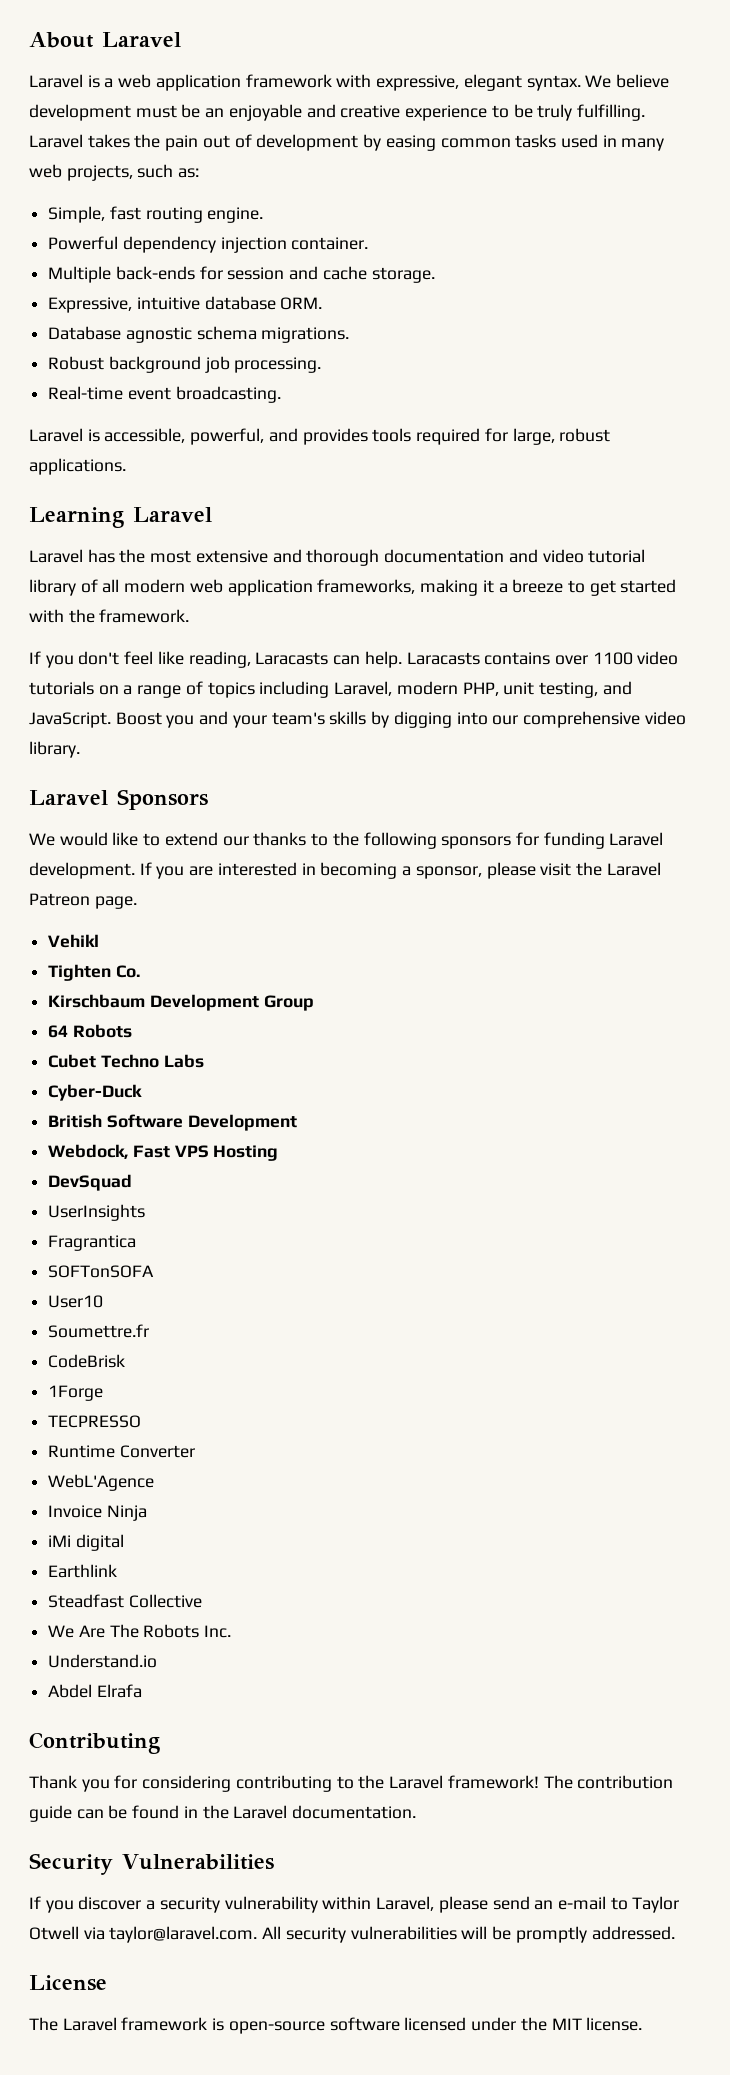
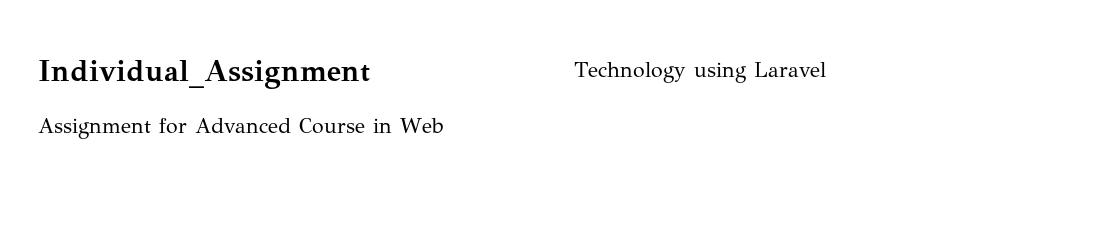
[29,32,181,48] [29,74,669,91] [29,104,645,121] [29,134,665,151] [29,164,200,181] [48,206,264,223] [48,236,369,253] [48,266,435,283] [48,296,323,313] [48,326,350,343] [48,356,322,373] [48,386,281,403] [29,428,611,445] [29,458,126,475] [29,507,212,528] [29,549,646,566] [29,579,677,596] [29,609,190,623] [29,651,679,668] [29,681,632,698] [29,711,686,728] [29,741,80,758] [29,789,208,810] [29,832,664,849] [29,862,661,879] [29,893,137,909] [48,934,100,948] [48,964,140,981] [48,994,314,1011] [48,1024,132,1038] [48,1054,204,1068] [48,1084,143,1101] [48,1114,297,1131] [48,1144,279,1161] [48,1174,133,1191] [48,1204,146,1221] [48,1235,137,1251] [48,1265,155,1278] [48,1295,104,1308] [48,1324,150,1338] [48,1354,126,1368] [48,1385,104,1401] [48,1415,142,1428] [48,1445,195,1458] [48,1474,155,1491] [48,1505,147,1521] [48,1534,124,1551] [48,1564,118,1578] [48,1594,202,1608] [48,1624,232,1638] [48,1654,158,1668] [48,1684,142,1698] [29,1732,160,1754] [29,1775,674,1792] [29,1805,417,1822] [29,1853,274,1875] [29,1896,680,1913] [29,1926,675,1943] [29,1975,107,1991] [29,2017,643,2034] About Laravel // Laravel is a web application framework with expressive, elegant syntax. We believe development must be an enjoyable and creative experience to be truly fulfilling. Laravel takes the pain out of development by easing common tasks used in many web projects, such as: // Simple, fast routing engine. // Powerful dependency injection container. // Multiple back-ends for session and cache storage. // Expressive, intuitive database ORM. // Database agnostic schema migrations. // Robust background job processing. // Real-time event broadcasting. // Laravel is accessible, powerful, and provides tools required for large, robust applications. // Learning Laravel // Laravel has the most extensive and thorough documentation and video tutorial library of all modern web application frameworks, making it a breeze to get started with the framework. // If you don't feel like reading, Laracasts can help. Laracasts contains over 1100 video tutorials on a range of topics including Laravel, modern PHP, unit testing, and JavaScript. Boost you and your team's skills by digging into our comprehensive video library. // Laravel Sponsors // We would like to extend our thanks to the following sponsors for funding Laravel development. If you are interested in becoming a sponsor, please visit the Laravel Patreon page. // Vehikl // Tighten Co. // Kirschbaum Development Group // 64 Robots // Cubet Techno Labs // Cyber-Duck // British Software Development // Webdock, Fast VPS Hosting // DevSquad // UserInsights // Fragrantica // SOFTonSOFA // User10 // Soumettre.fr // CodeBrisk // 1Forge // TECPRESSO // Runtime Converter // WebL'Agence // Invoice Ninja // iMi digital // Earthlink // Steadfast Collective // We Are The Robots Inc. // Understand.io // Abdel Elrafa // Contributing // Thank you for considering contributing to the Laravel framework! The contribution guide can be found in the Laravel documentation. // Security Vulnerabilities // If you discover a security vulnerability within Laravel, please send an e-mail to Taylor Otwell via taylor@laravel.com. All security vulnerabilities will be promptly addressed. // License // The Laravel framework is open-source software licensed under the MIT license. -> [38,60,370,89] [38,118,444,139] [574,62,826,83] Individual_Assignment // Assignment for Advanced Course in Web Technology using Laravel

